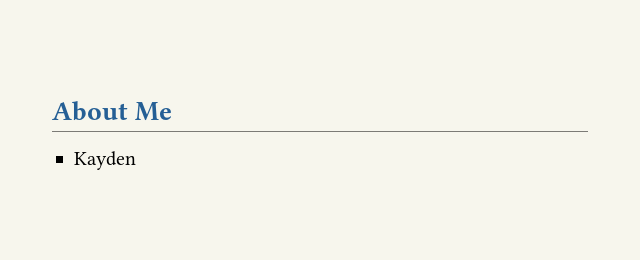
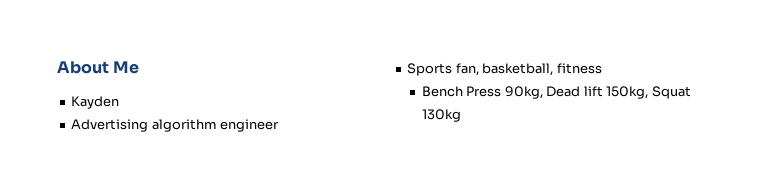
(136, 160) none -> [71,119,280,132] [407,63,602,76] [421,86,691,99] [421,109,461,122] // Advertising algorithm engineer // Sports fan, basketball, fitness // Bench Press 90kg, Dead lift 150kg, Squat 130kg

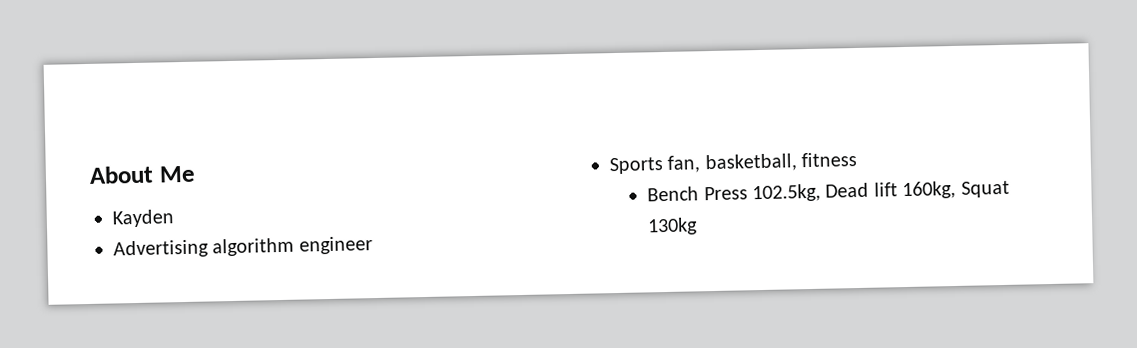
[504,86,543,99] 90kg, -> [752,183,822,203] 102.5kg,
[606,86,649,99] 150kg, -> [902,180,957,200] 160kg,

